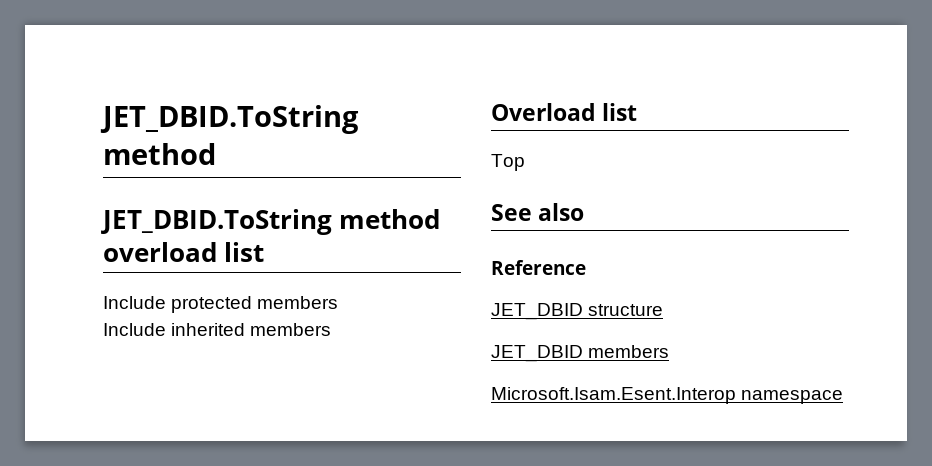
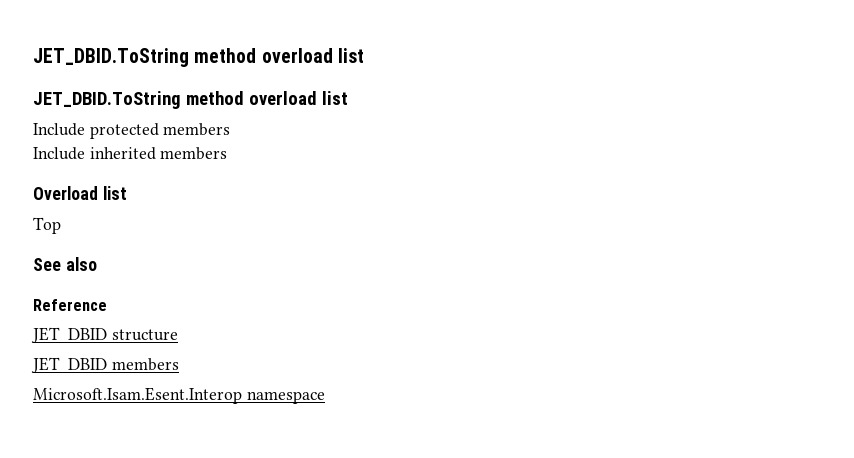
[100,105,359,134] [103,143,216,165] JET_DBID.ToString method -> [33,48,364,67] JET_DBID.ToString method overload list

